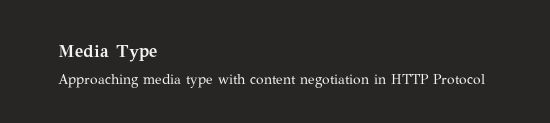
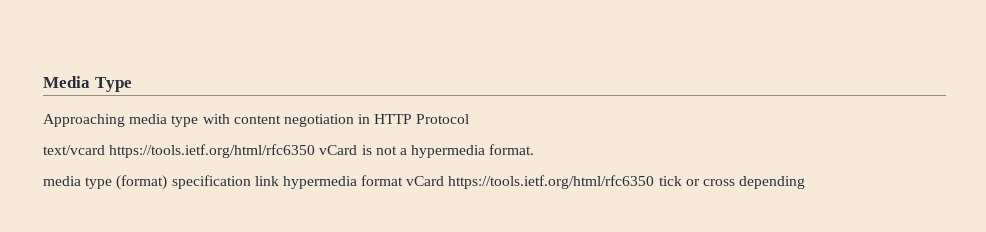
(485, 79) none -> [43,144,535,158] [43,175,806,190] // text/vcard https://tools.ietf.org/html/rfc6350 vCard is not a hypermedia format. // media type (format) specification link hypermedia format vCard https://tools.ietf.org/html/rfc6350 tick or cross depending

